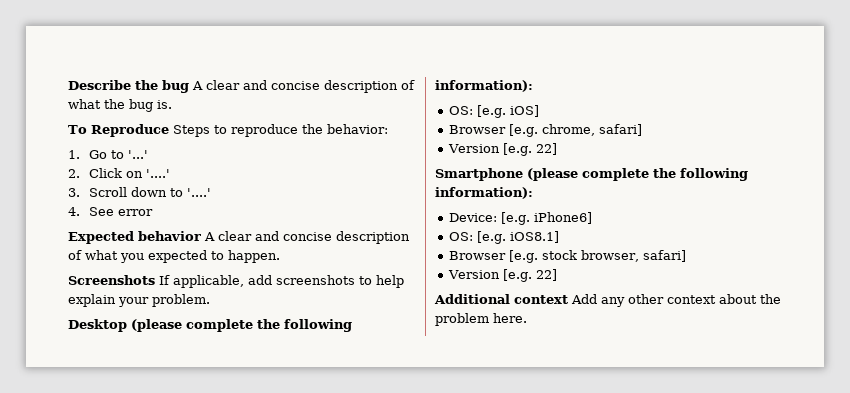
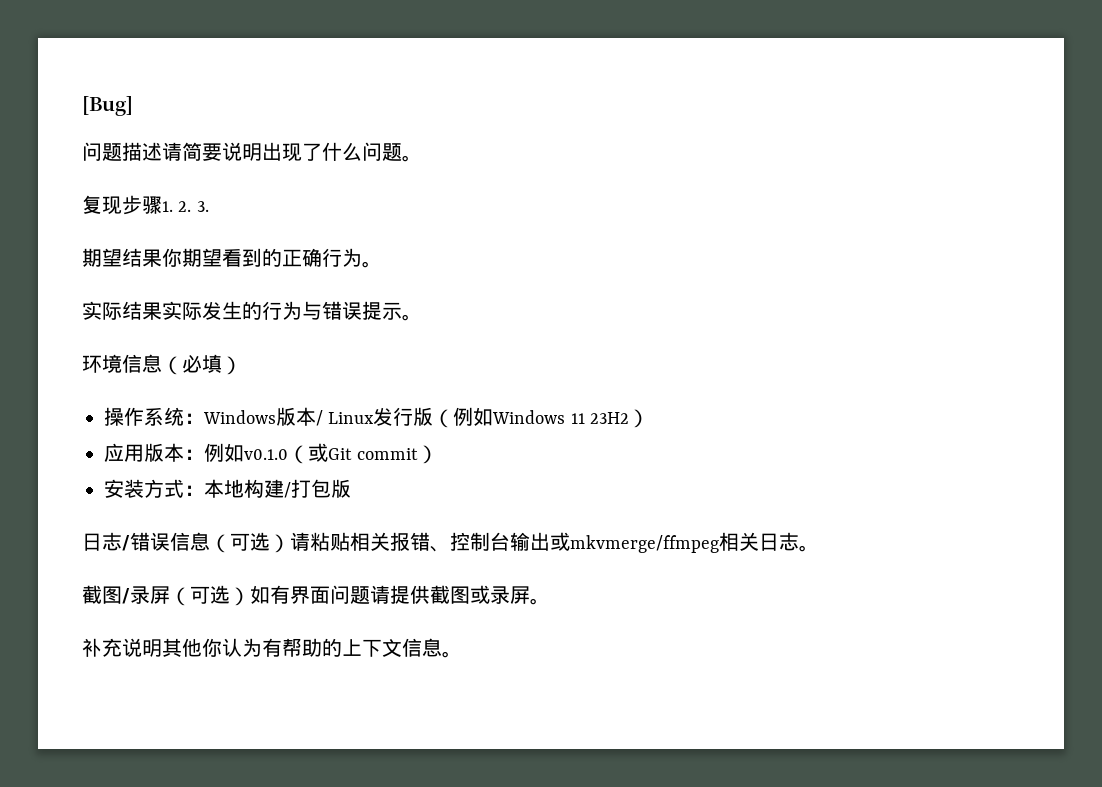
[68,80,415,93] [68,99,172,112] [68,124,388,137] [68,150,148,159] [68,168,170,178] [68,187,211,197] [68,207,153,216] [68,231,410,244] [68,250,280,263] [68,275,404,288] [68,294,210,307] [68,319,352,332] [435,80,533,92] [448,105,539,118] [448,124,642,137] [447,143,557,156] [435,168,748,181] [435,187,533,199] [448,212,592,225] [448,231,559,244] [448,250,686,263] [447,269,557,282] [434,294,781,307] [435,313,527,326] Describe the bug A clear and concise description of what the bug is. // To Reproduce Steps to reproduce the behavior: // 1. Go to '...' // 2. Click on '....' // 3. Scroll down to '....' // 4. See error // Expected behavior A clear and concise description of what you expected to happen. // Screenshots If applicable, add screenshots to help explain your problem. // Desktop (please complete the following information): // OS: [e.g. iOS] // Browser [e.g. chrome, safari] // Version [e.g. 22] // Smartphone (please complete the following information): // Device: [e.g. iPhone6] // OS: [e.g. iOS8.1] // Browser [e.g. stock browser, safari] // Version [e.g. 22] // Additional context Add any other context about the problem here. -> [82,96,133,116] [82,142,422,162] [82,195,209,215] [82,248,382,268] [82,301,422,321] [82,354,242,375] [104,407,650,428] [104,443,439,464] [104,479,351,498] [82,532,819,553] [82,585,550,606] [82,638,462,658] [Bug] // 问题描述请简要说明出现了什么问题。 // 复现步骤1. 2. 3. // 期望结果你期望看到的正确行为。 // 实际结果实际发生的行为与错误提示。 // 环境信息（必填） // 操作系统：Windows版本/ Linux发行版（例如Windows 11 23H2） // 应用版本：例如v0.1.0（或Git commit） // 安装方式：本地构建/打包版 // 日志/错误信息（可选）请粘贴相关报错、控制台输出或mkvmerge/ffmpeg相关日志。 // 截图/录屏（可选）如有界面问题请提供截图或录屏。 // 补充说明其他你认为有帮助的上下文信息。

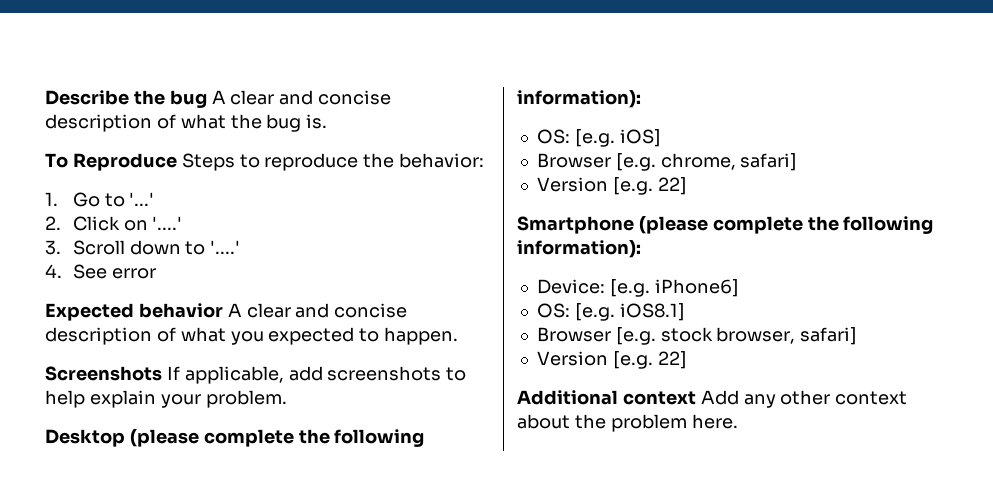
[82,96,133,116] [82,142,422,162] [82,195,209,215] [82,248,382,268] [82,301,422,321] [82,354,242,375] [104,407,650,428] [104,443,439,464] [104,479,351,498] [82,532,819,553] [82,585,550,606] [82,638,462,658] [Bug] // 问题描述请简要说明出现了什么问题。 // 复现步骤1. 2. 3. // 期望结果你期望看到的正确行为。 // 实际结果实际发生的行为与错误提示。 // 环境信息（必填） // 操作系统：Windows版本/ Linux发行版（例如Windows 11 23H2） // 应用版本：例如v0.1.0（或Git commit） // 安装方式：本地构建/打包版 // 日志/错误信息（可选）请粘贴相关报错、控制台输出或mkvmerge/ffmpeg相关日志。 // 截图/录屏（可选）如有界面问题请提供截图或录屏。 // 补充说明其他你认为有帮助的上下文信息。 -> [45,90,392,108] [45,114,328,132] [45,153,485,171] [45,192,155,207] [45,216,183,231] [45,240,241,255] [45,264,156,279] [45,303,408,321] [45,327,459,345] [45,366,467,384] [45,390,287,408] [45,429,425,447] [517,90,641,108] [536,129,661,147] [536,153,798,171] [536,177,687,195] [517,216,934,234] [517,240,641,258] [536,279,739,297] [536,303,685,321] [536,327,858,345] [536,351,687,369] [517,390,908,408] [517,414,738,432] Describe the bug A clear and concise description of what the bug is. // To Reproduce Steps to reproduce the behavior: // 1. Go to '...' // 2. Click on '....' // 3. Scroll down to '....' // 4. See error // Expected behavior A clear and concise description of what you expected to happen. // Screenshots If applicable, add screenshots to help explain your problem. // Desktop (please complete the following information): // OS: [e.g. iOS] // Browser [e.g. chrome, safari] // Version [e.g. 22] // Smartphone (please complete the following information): // Device: [e.g. iPhone6] // OS: [e.g. iOS8.1] // Browser [e.g. stock browser, safari] // Version [e.g. 22] // Additional context Add any other context about the problem here.

